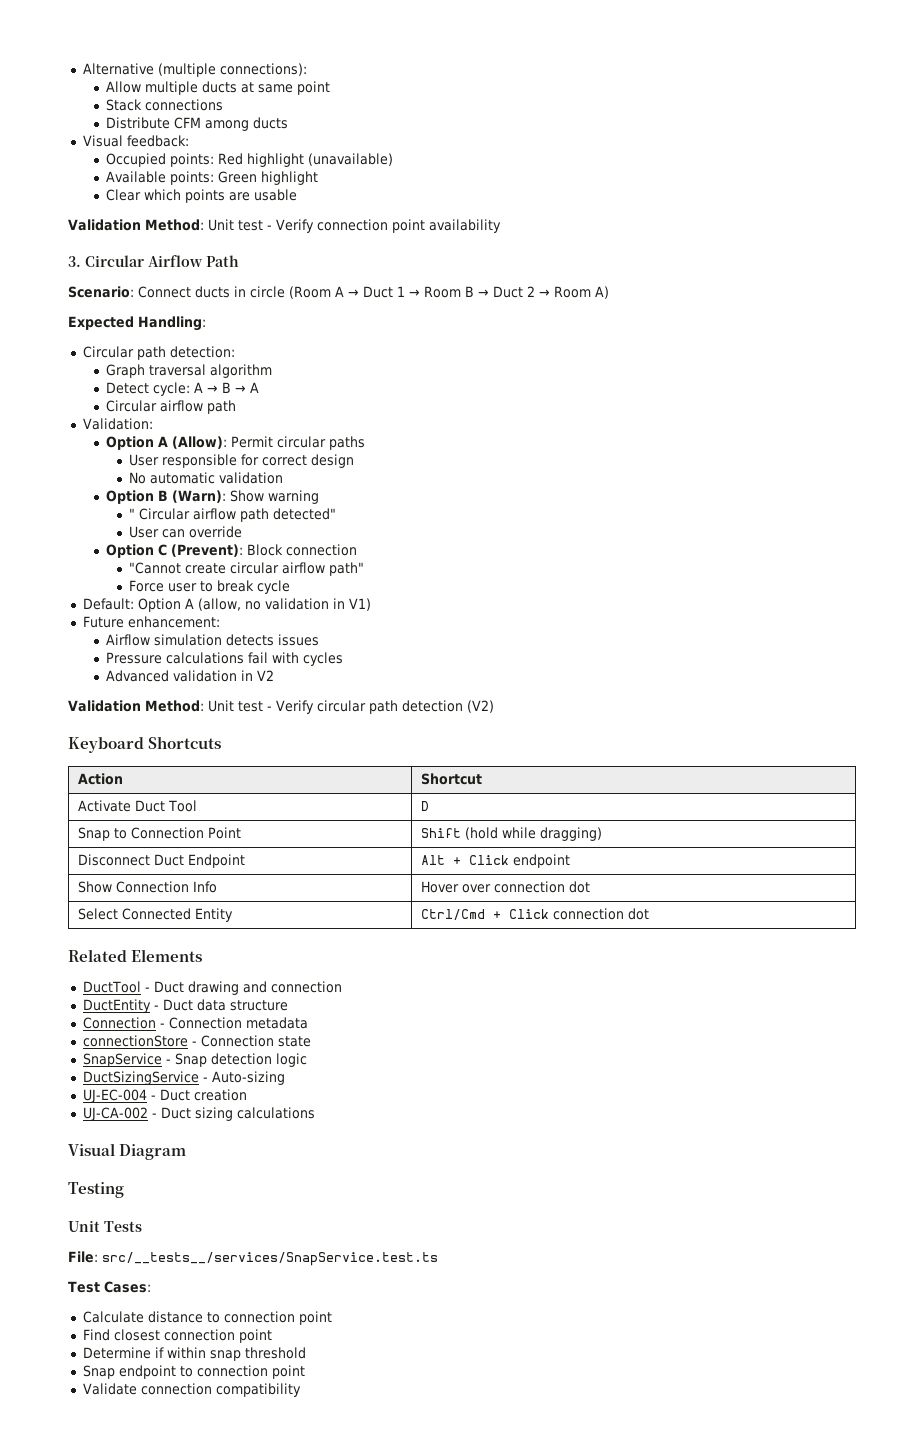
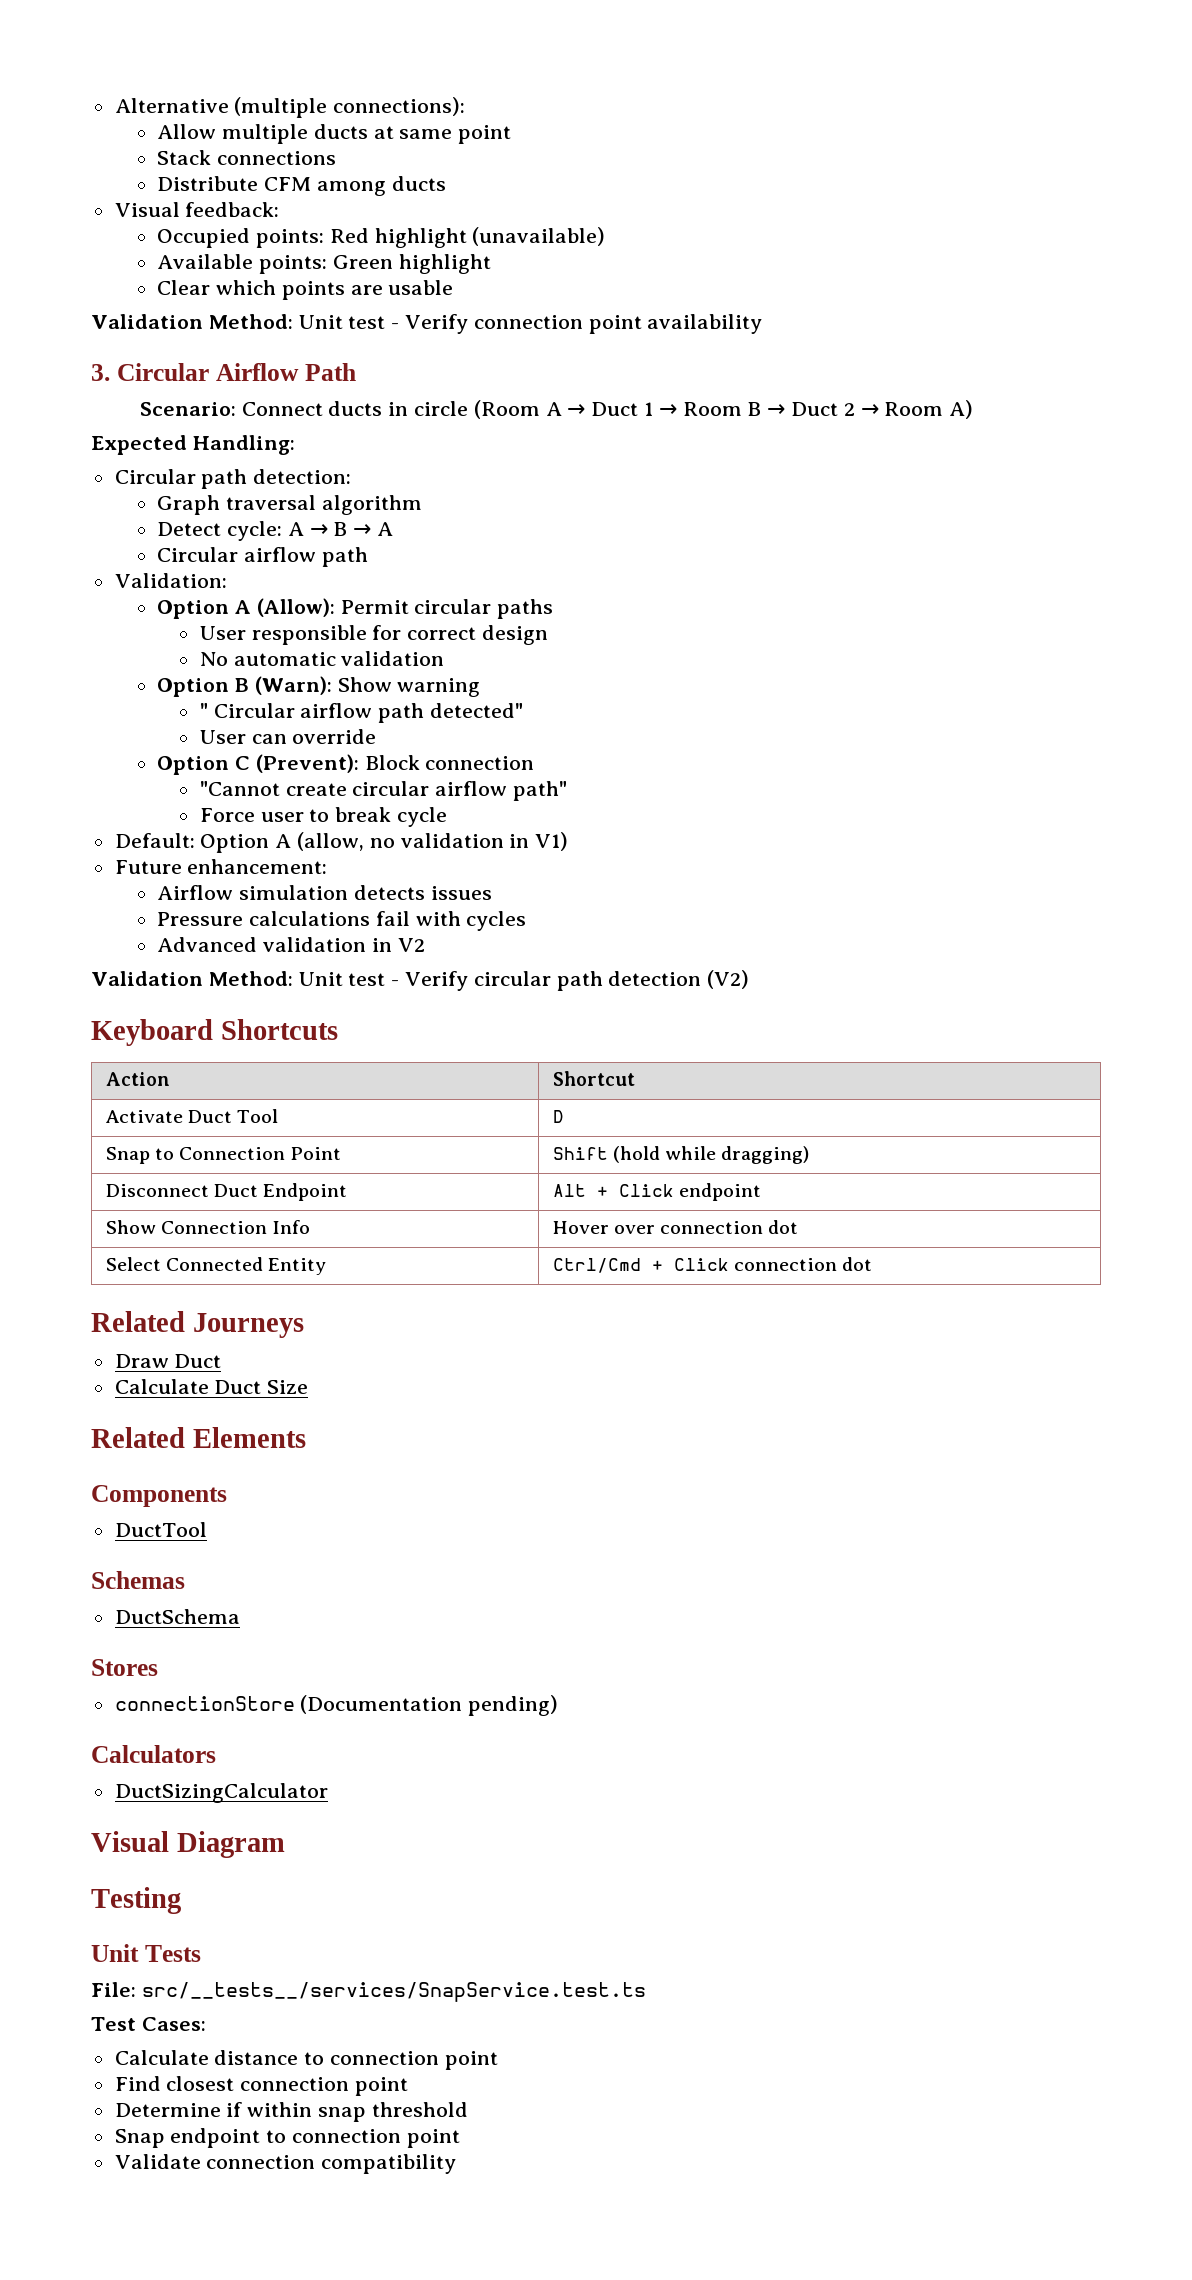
(649, 914) none -> [91,1311,304,1338] [114,1354,222,1368] [114,1379,309,1394] // Related Journeys // Draw Duct // Calculate Duct Size
(203, 955) none -> [91,1485,227,1507] // Components
[144,981,342,995] [82,999,288,1013] [82,1017,308,1029] [82,1035,311,1047] [82,1053,307,1067] [82,1071,285,1085] [82,1089,247,1103] [82,1107,315,1121] - Duct drawing and connection // DuctEntity - Duct data structure // Connection - Connection metadata // connectionStore - Connection state // SnapService - Snap detection logic // DuctSizingService - Auto-sizing // UJ-EC-004 - Duct creation // UJ-CA-002 - Duct sizing calculations -> [91,1571,185,1589] [114,1609,240,1624] [91,1659,158,1676] [114,1695,559,1716] [91,1745,216,1763] [114,1783,328,1803] // Schemas // DuctSchema // Stores // connectionStore (Documentation pending) // Calculators // DuctSizingCalculator

